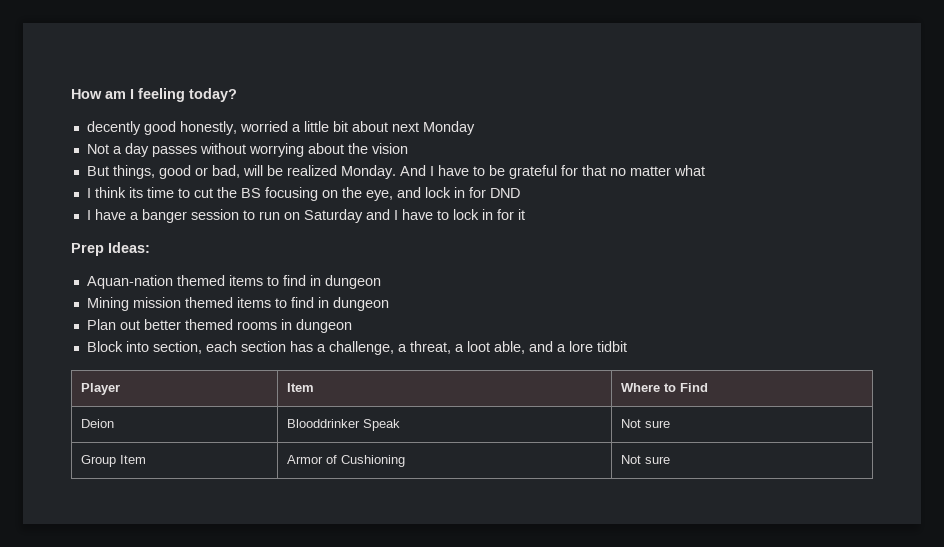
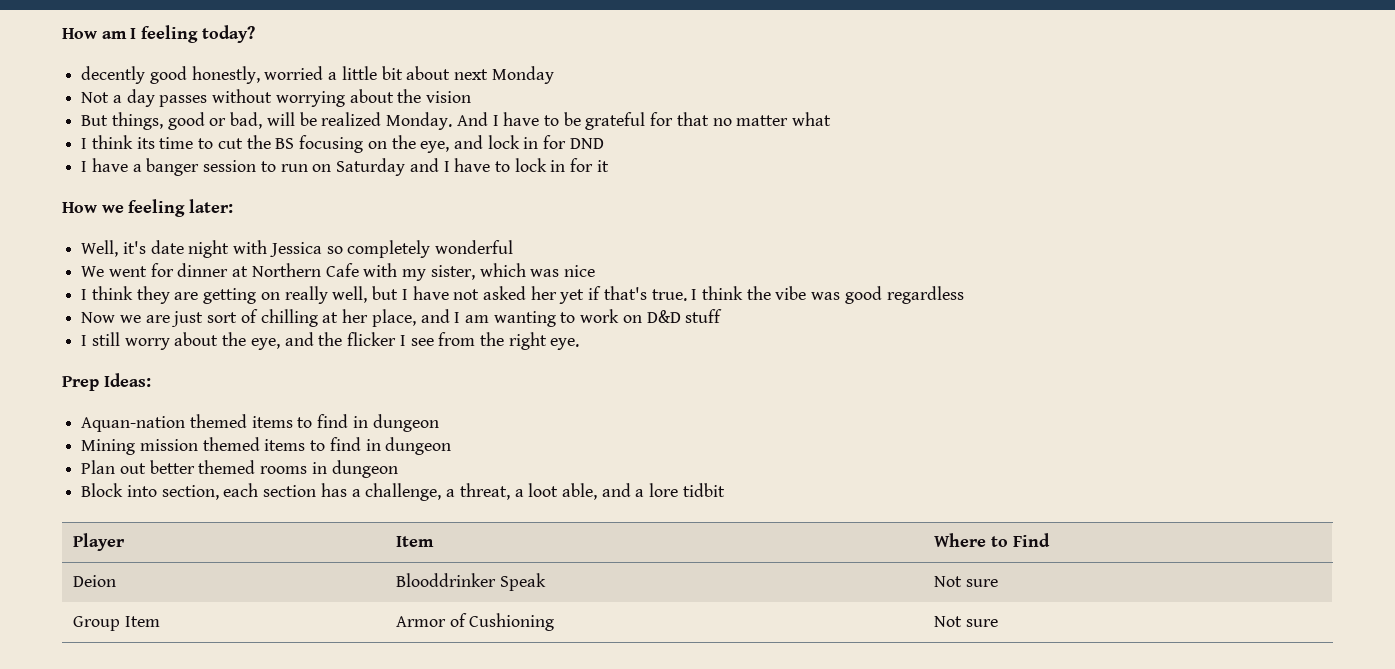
(525, 214) none -> [62,199,234,217] [81,240,514,258] [81,263,595,281] [81,286,964,304] [81,309,723,327] [81,332,580,350] // How we feeling later: // Well, it's date night with Jessica so completely wonderful // We went for dinner at Northern Cafe with my sister, which was nice // I think they are getting on really well, but I have not asked her yet if that's true. I think the vibe was good regardless // Now we are just sort of chilling at her place, and I am wanting to work on D&D stuff // I still worry about the eye, and the flicker I see from the right eye.

